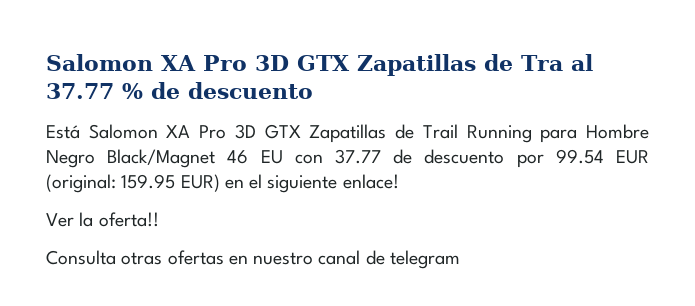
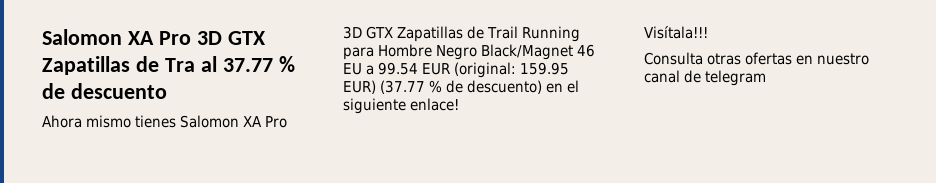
[46,125,80,139] Está -> [42,115,176,128] Ahora mismo tienes
[294,149,544,168] con 37.77 de descuento por -> [366,65,374,75] a
(220, 183) none -> [380,80,542,94] (37.77 % de descuento)
[46,212,159,227] Ver la oferta!! -> [644,26,708,39] Visítala!!!

